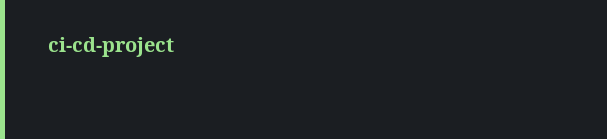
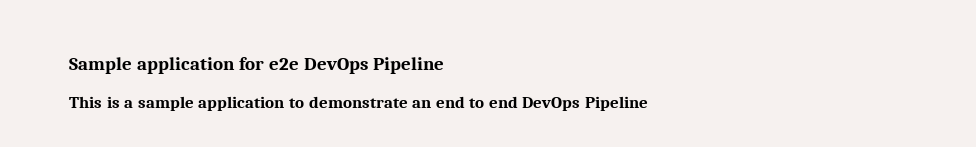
[48,37,174,57] ci-cd-project -> [69,57,444,74] [69,96,649,111] Sample application for e2e DevOps Pipeline // This is a sample application to demonstrate an end to end DevOps Pipeline

